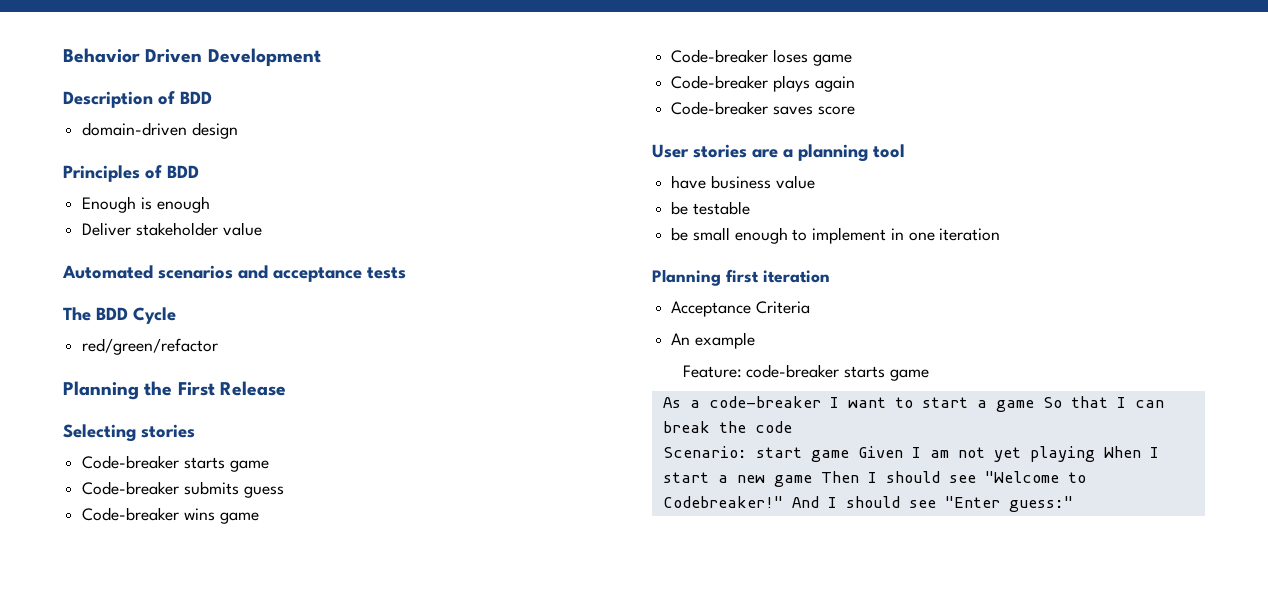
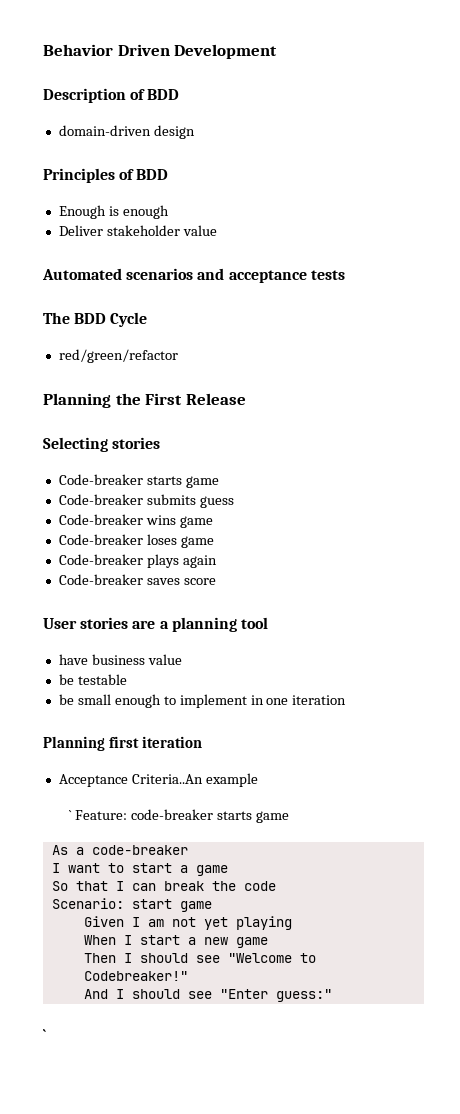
[755,301,810,314] [671,333,691,345] Criteria // An -> [131,774,203,784] Criteria..An
(755, 340) none -> [69,810,73,820] `
(821, 402) none -> (188, 850) //
(1034, 406) none -> (228, 870) //
(849, 456) none -> (212, 906) //
(1095, 454) none -> (292, 923) //
(812, 481) none -> (268, 942) //
(783, 502) none -> (188, 976) //
(1073, 504) none -> [43,1029,46,1041] // `

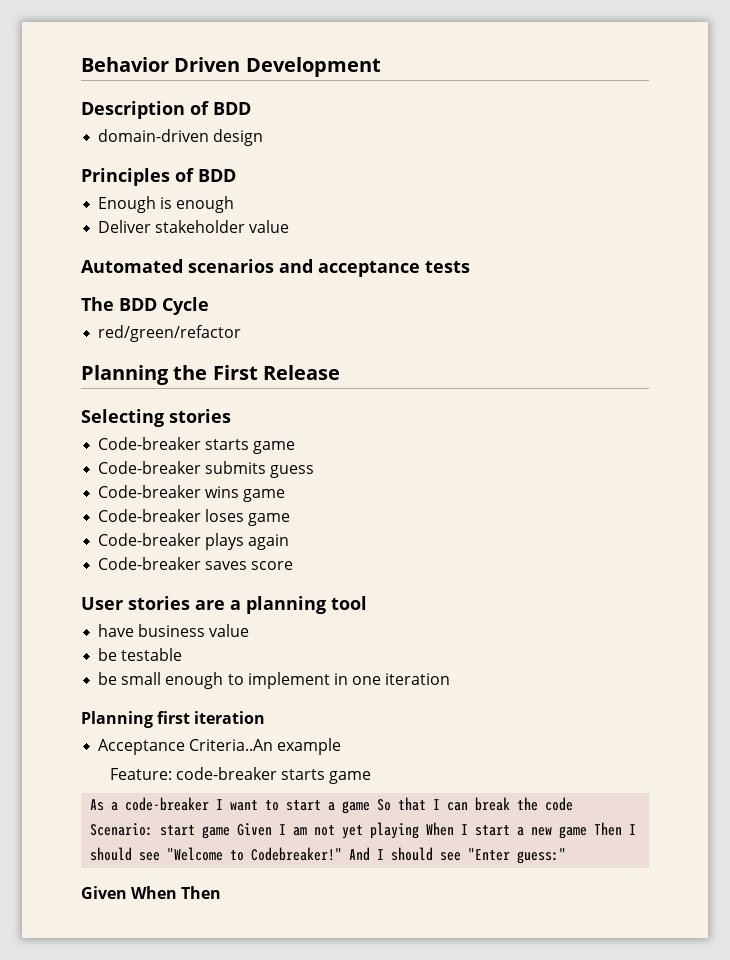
[69,810,73,820] ` -> (342, 746) none
(188, 850) // -> (210, 804) none
(228, 870) // -> (371, 807) none
(212, 906) // -> (231, 832) none
(292, 923) // -> (420, 830) none
(268, 942) // -> (588, 832) none
(188, 976) // -> (343, 854) none
[43,1029,46,1041] ` -> [81,886,222,899] Given When Then

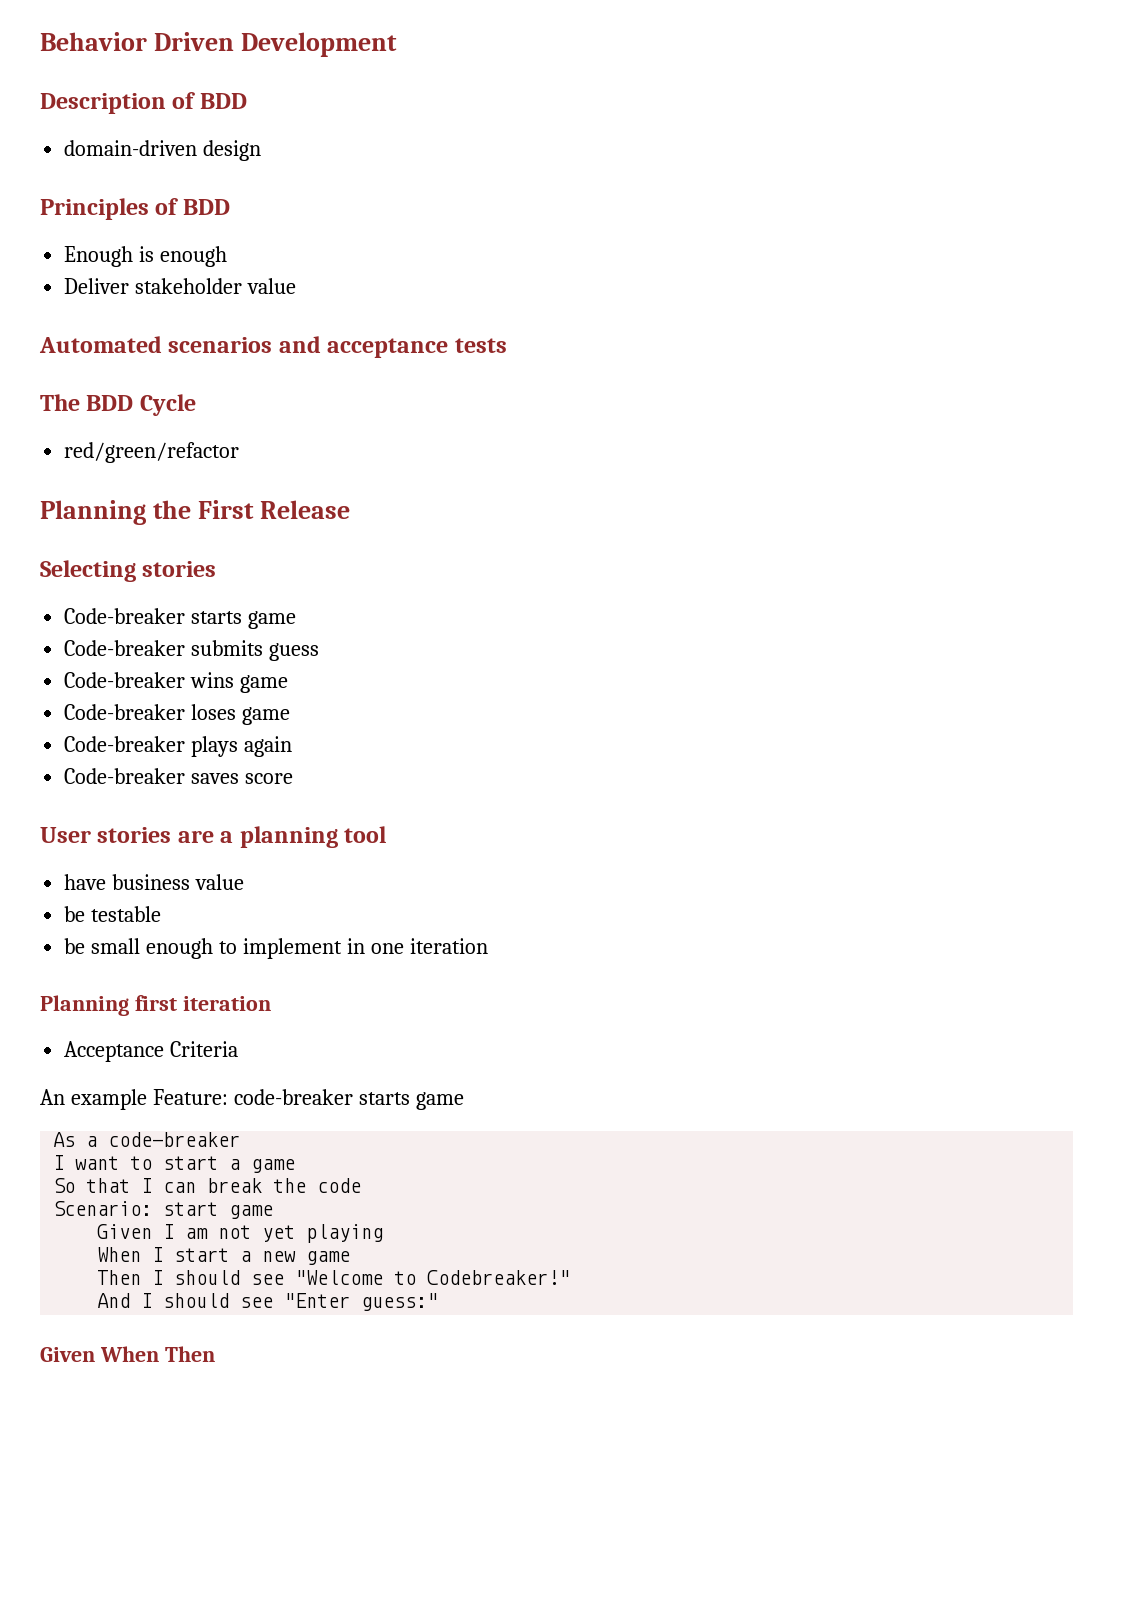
[189,739,274,751] Criteria..An -> [170,1041,239,1057] [40,1089,65,1105] Criteria // An
(342, 746) // -> (147, 1099) none
(210, 804) none -> (241, 1139) //
(371, 807) none -> (296, 1166) //
(231, 832) none -> (274, 1212) //
(420, 830) none -> (384, 1233) //
(588, 832) none -> (351, 1258) //
(343, 854) none -> (571, 1277) //

